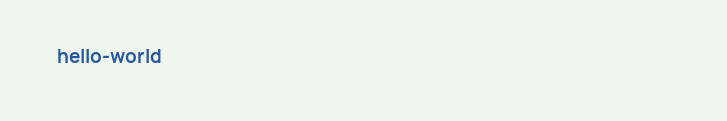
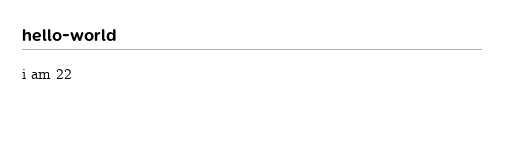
(162, 56) none -> [22,69,72,79] // i am 22

